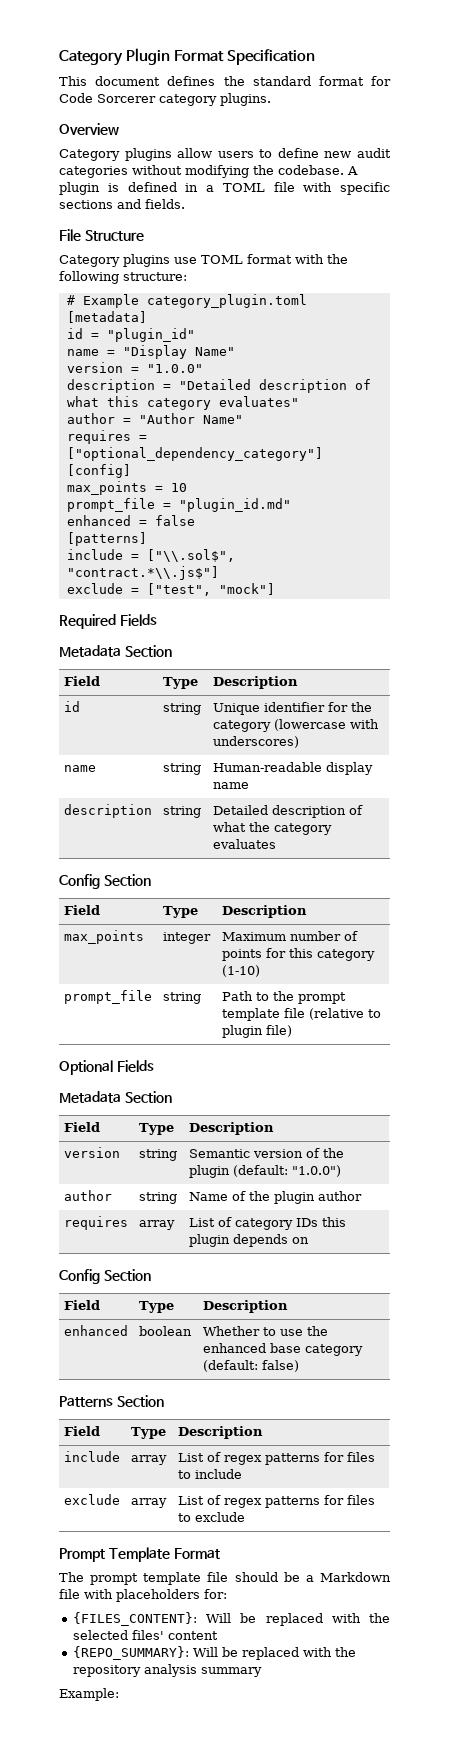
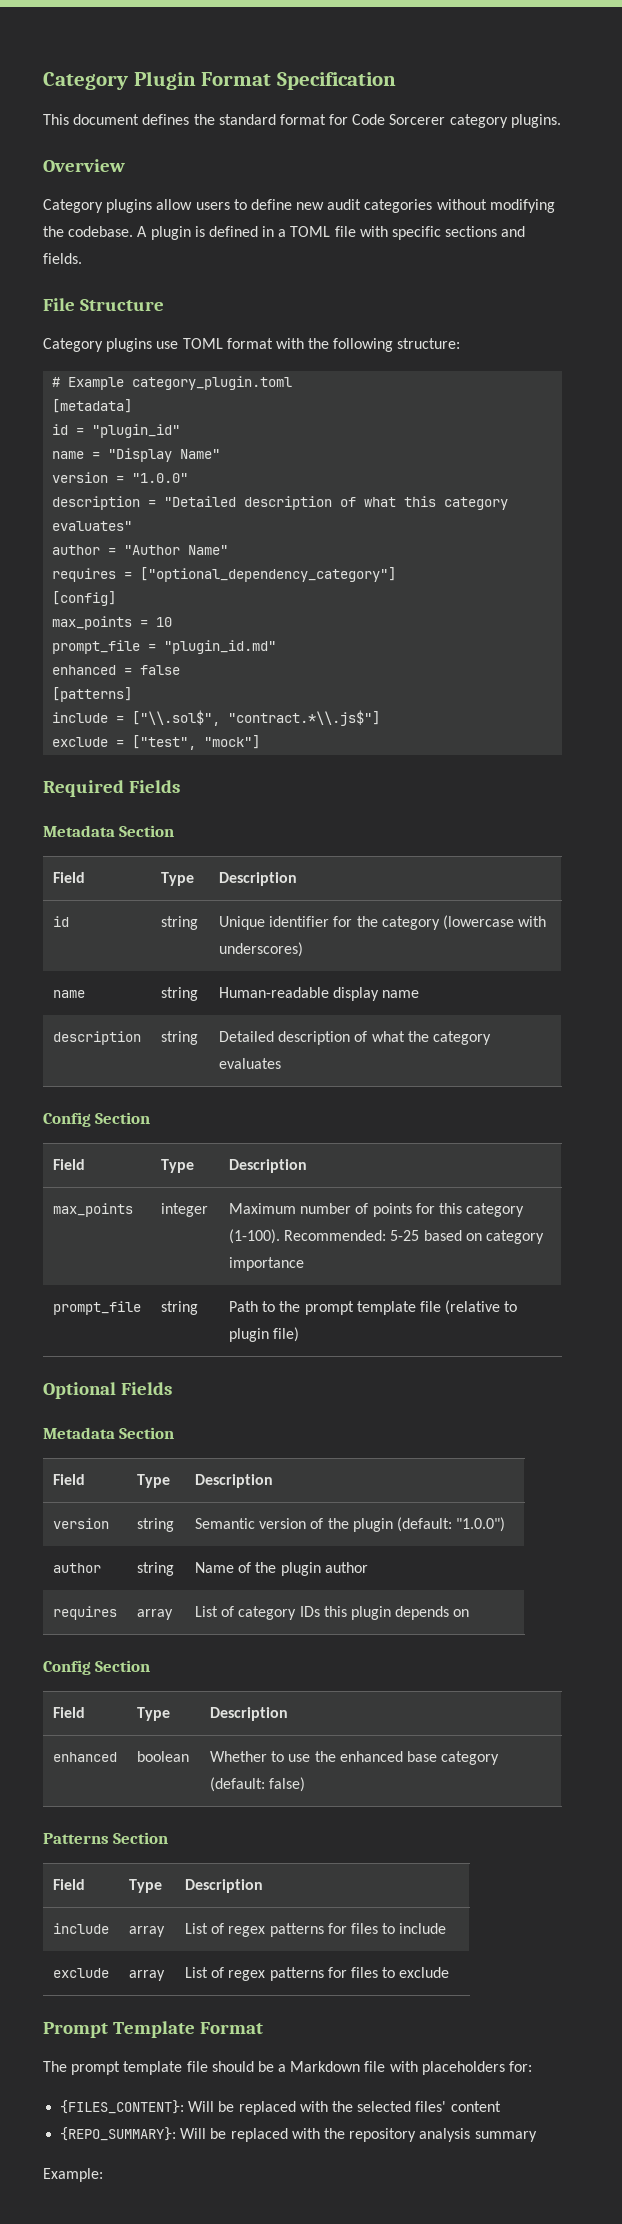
[222,965,261,977] (1-10) -> [228,1229,544,1244] [228,1257,304,1271] (1-100). Recommended: 5-25 based on category importance

